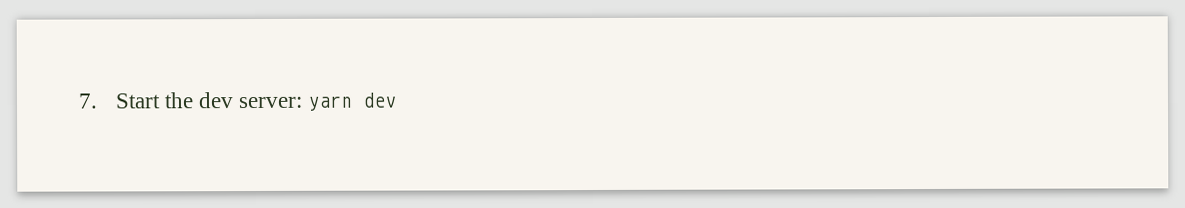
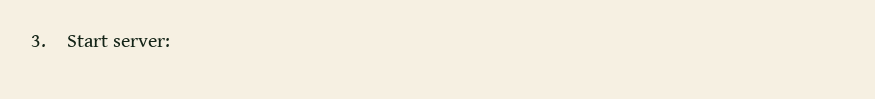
[78,92,398,111] 7. Start the dev server: yarn dev -> [31,35,170,47] 3. Start server:

